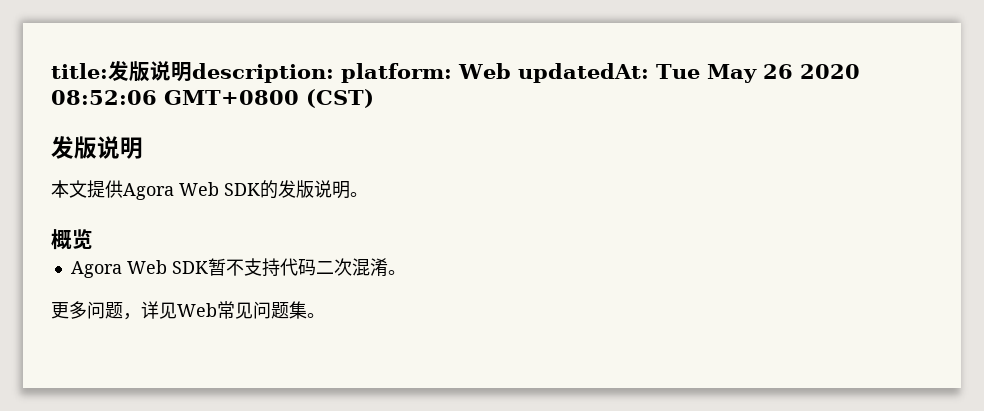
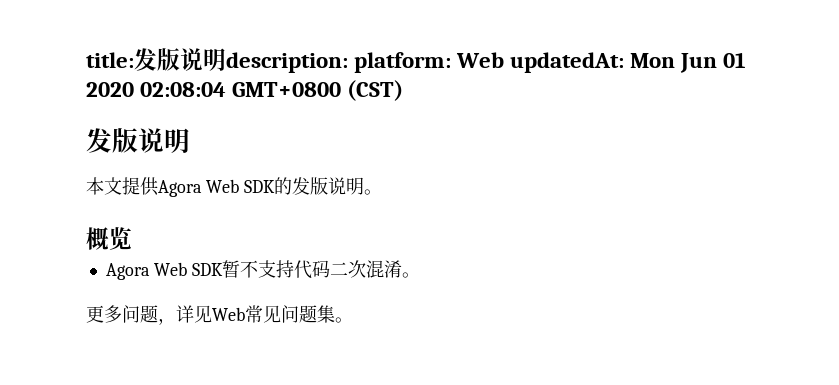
[655,64,860,83] [51,90,157,105] Tue May 26 2020 08:52:06 -> [630,52,747,73] [86,82,227,97] Mon Jun 01 2020 02:08:04

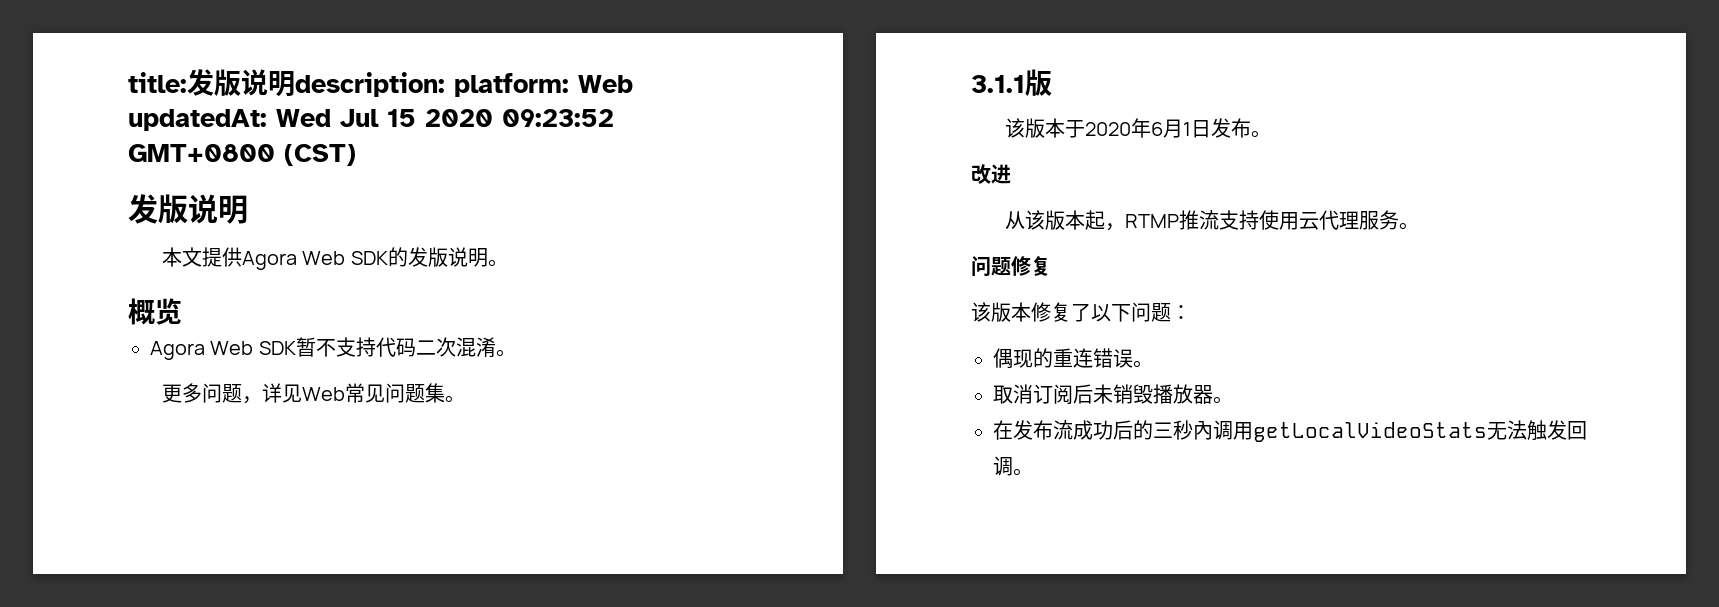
[630,52,747,73] [86,82,227,97] Mon Jun 01 2020 02:08:04 -> [276,109,614,127] Wed Jul 15 2020 09:23:52
(353, 320) none -> [971,69,1052,96] [1004,118,1271,138] [971,164,1011,184] [1004,210,1419,231] [971,256,1051,277] [971,302,1191,322] [993,348,1153,369] [993,384,1233,404] [993,420,1587,442] [993,456,1033,476] // 3.1.1版 // 该版本于2020年6月1日发布。 // 改进 // 从该版本起，RTMP推流支持使用云代理服务。 // 问题修复 // 该版本修复了以下问题： // 偶现的重连错误。 // 取消订阅后未销毁播放器。 // 在发布流成功后的三秒內调用getLocalVideoStats无法触发回调。

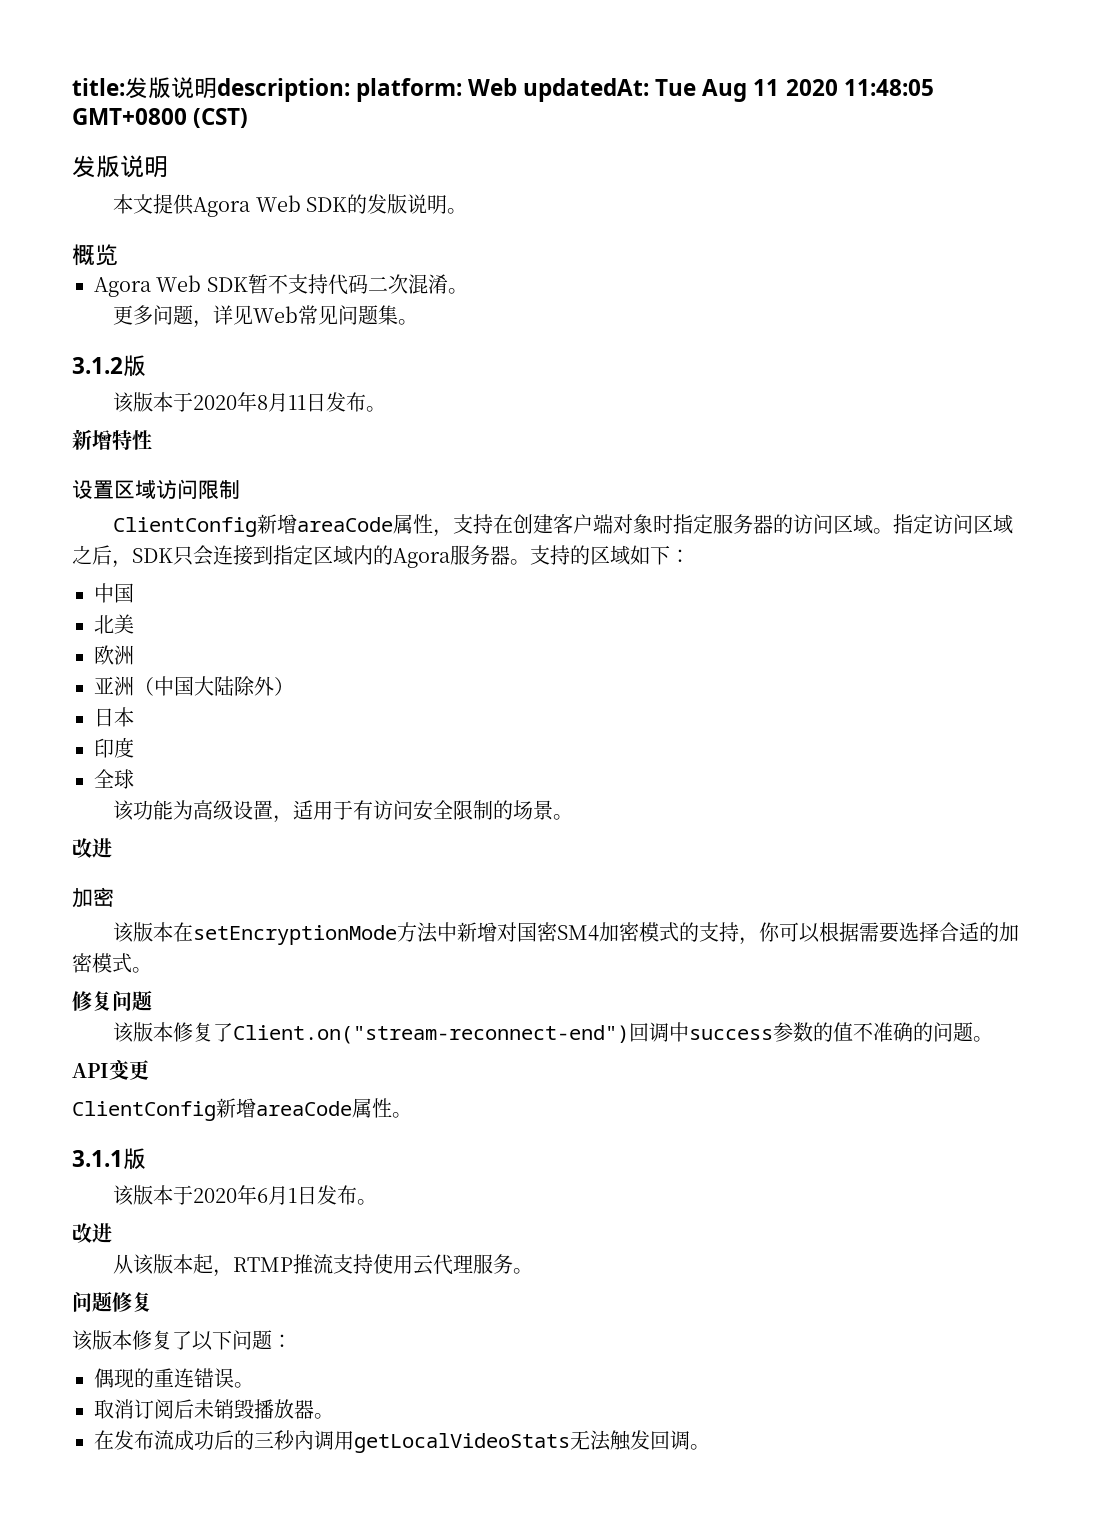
[276,109,614,127] Wed Jul 15 2020 09:23:52 -> [655,79,934,102] Tue Aug 11 2020 11:48:05
(465, 399) none -> [72,355,146,377] [113,392,387,413] [72,429,152,450] [72,479,240,499] [113,514,1014,537] [72,545,690,568] [94,583,134,603] [94,614,134,634] [94,645,134,665] [94,676,294,696] [94,707,134,727] [94,737,134,758] [94,769,134,789] [113,800,574,823] [72,838,112,858] [72,887,114,908] [113,922,1020,945] [72,953,152,973] [72,990,152,1011] [113,1022,994,1044] [72,1059,149,1080] [72,1098,412,1121] // 3.1.2版 // 该版本于2020年8月11日发布。 // 新增特性 // 设置区域访问限制 // ClientConfig新增areaCode属性，支持在创建客户端对象时指定服务器的访问区域。指定访问区域之后，SDK只会连接到指定区域内的Agora服务器。支持的区域如下： // 中国 // 北美 // 欧洲 // 亚洲（中国大陆除外） // 日本 // 印度 // 全球 // 该功能为高级设置，适用于有访问安全限制的场景。 // 改进 // 加密 // 该版本在setEncryptionMode方法中新增对国密SM4加密模式的支持，你可以根据需要选择合适的加密模式。 // 修复问题 // 该版本修复了Client.on("stream-reconnect-end")回调中success参数的值不准确的问题。 // API变更 // ClientConfig新增areaCode属性。

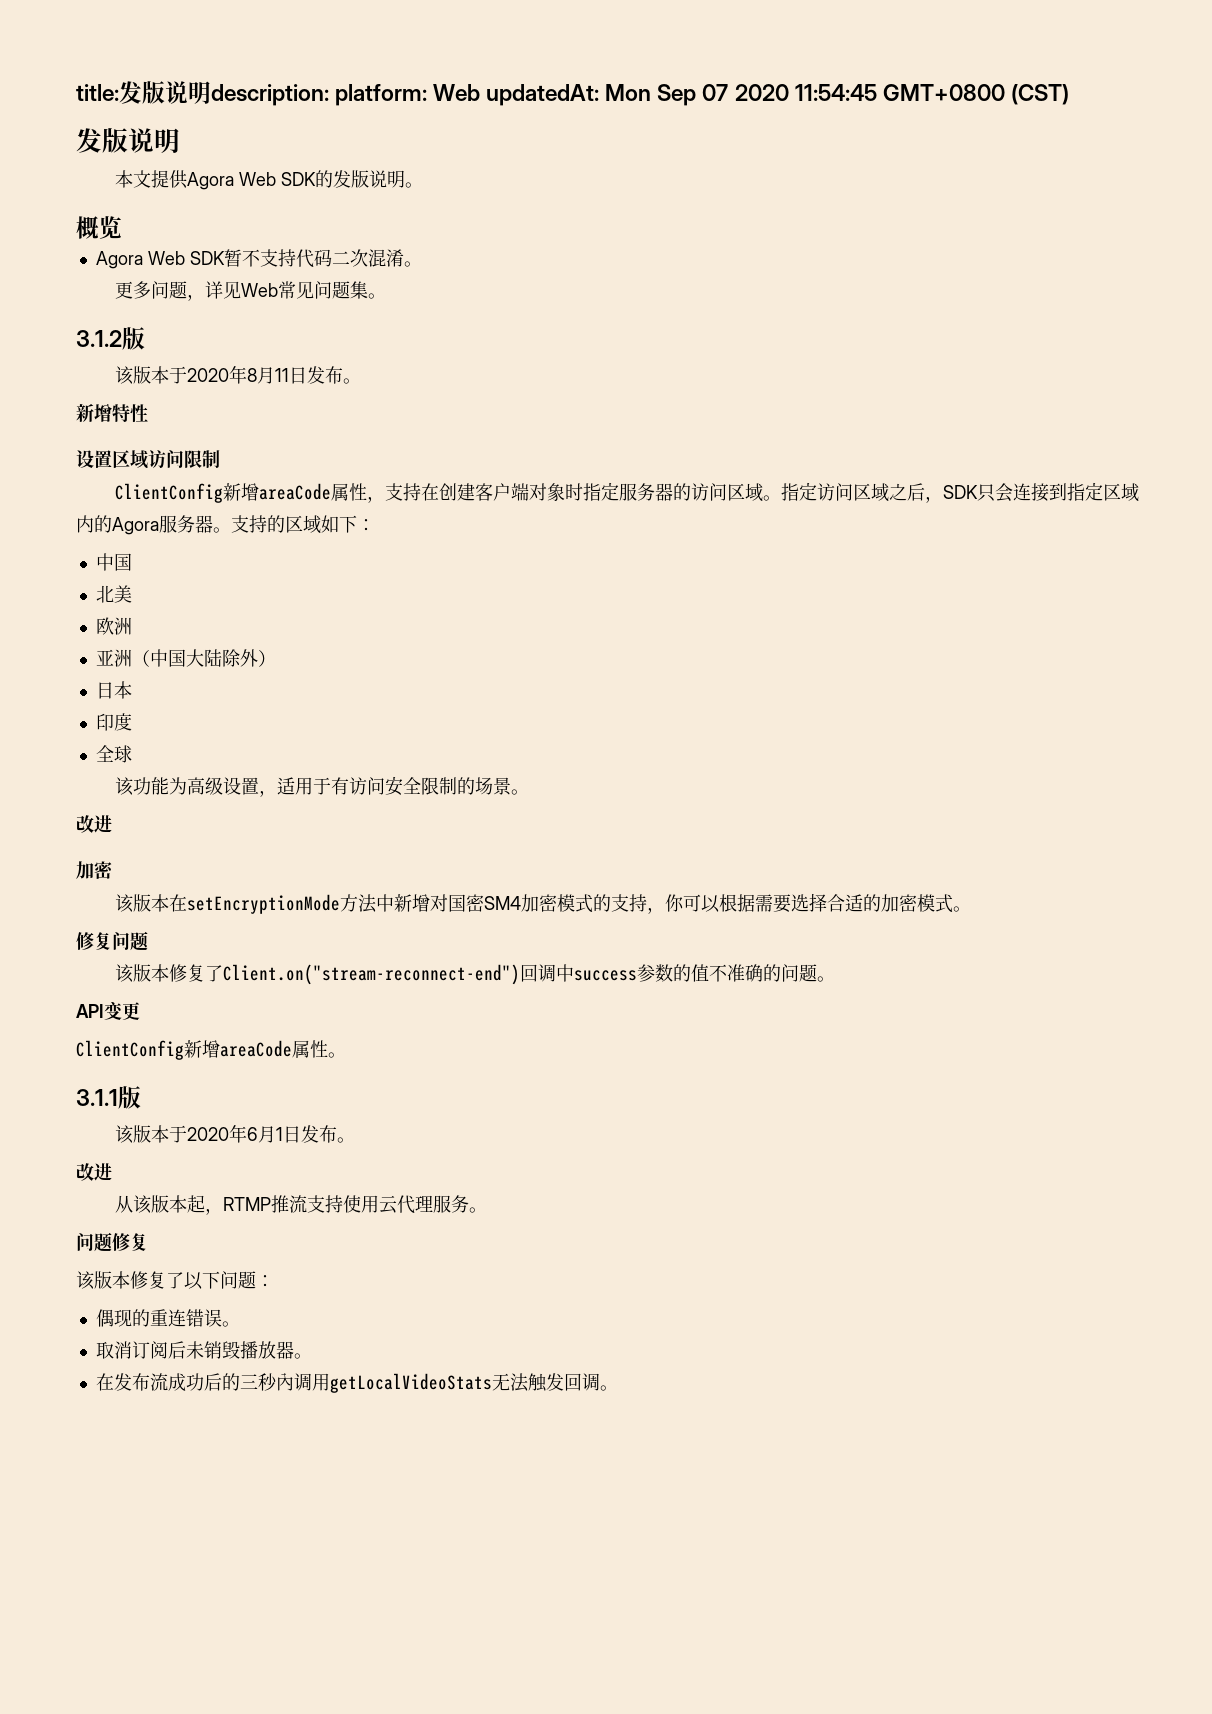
[655,79,934,102] Tue Aug 11 2020 11:48:05 -> [605,84,877,106] Mon Sep 07 2020 11:54:45

